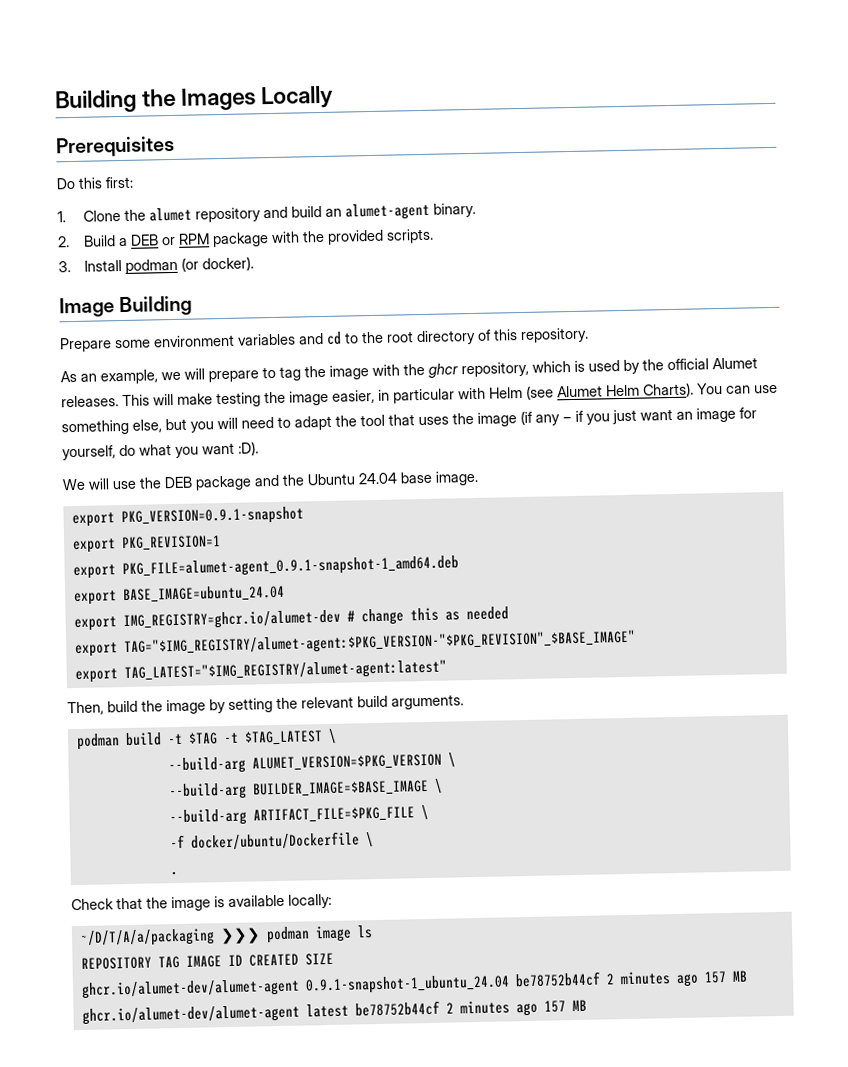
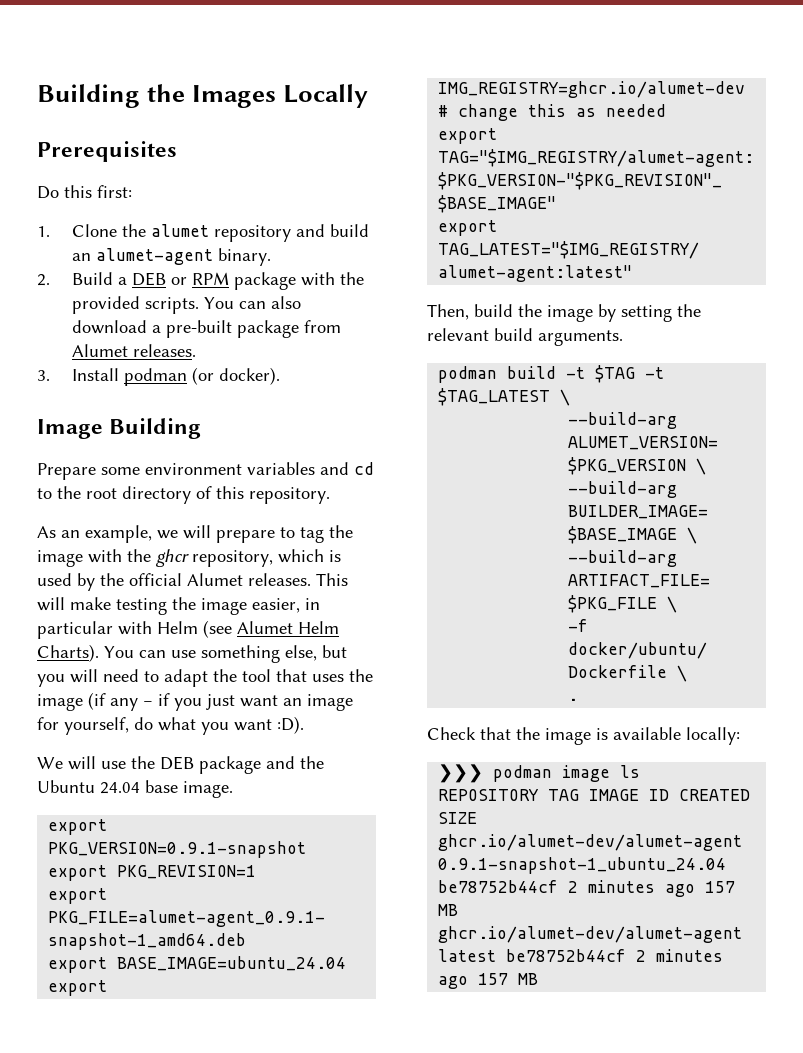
(435, 236) none -> [203,296,301,309] [71,320,341,338] [71,344,196,357] You can also download a pre-built package from Alumet releases.
[79,928,215,947] ~/D/T/A/a/packaging -> (740, 736) none

